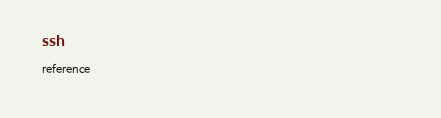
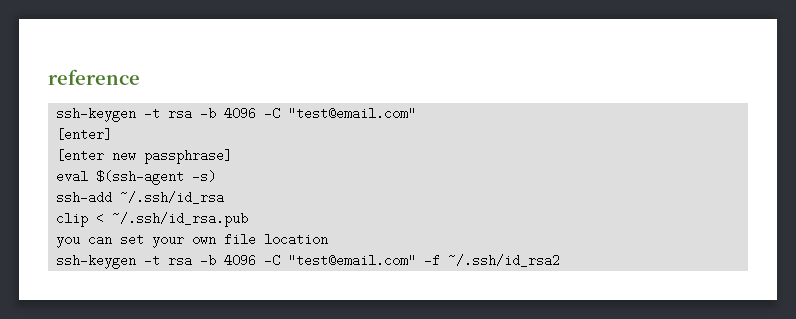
[42,35,65,46] [42,63,90,73] ssh // reference -> [48,69,140,85] [55,107,416,122] [55,128,112,141] [55,149,232,164] [55,170,216,185] [55,191,224,204] [55,212,248,227] [55,233,328,248] [55,254,560,269] reference // ssh-keygen -t rsa -b 4096 -C "test@email.com" // [enter] // [enter new passphrase] // eval $(ssh-agent -s) // ssh-add ~/.ssh/id_rsa // clip < ~/.ssh/id_rsa.pub // you can set your own file location // ssh-keygen -t rsa -b 4096 -C "test@email.com" -f ~/.ssh/id_rsa2

